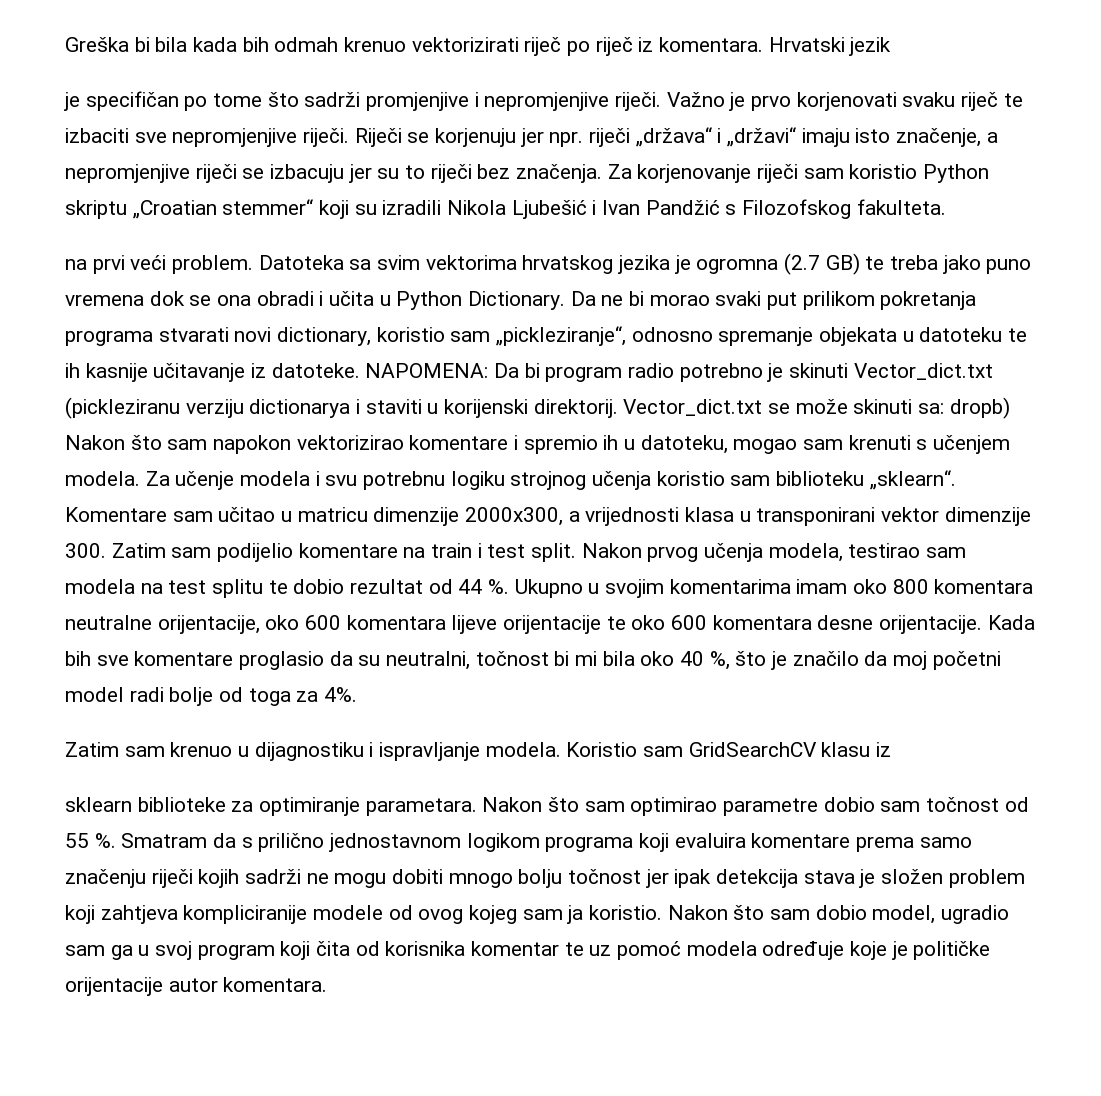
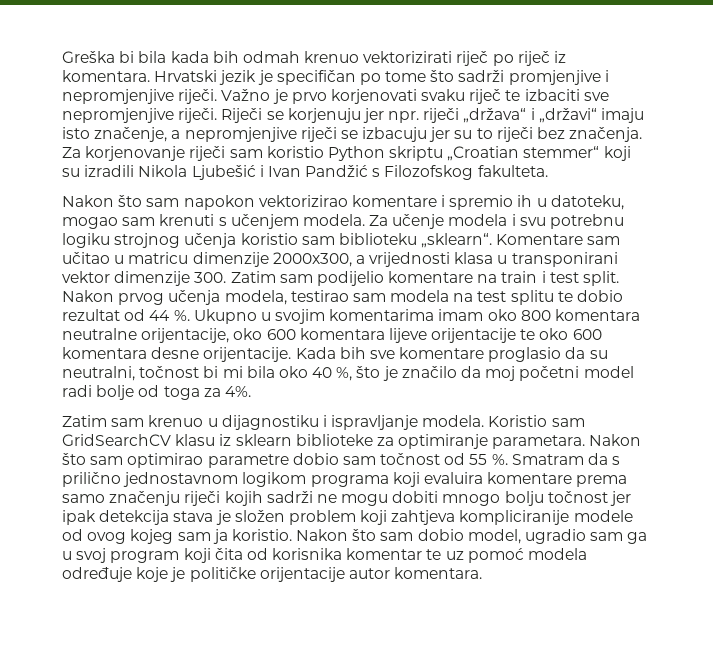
(892, 46) // -> (257, 77) none
[65,253,1032,275] [65,291,977,310] [65,326,1028,346] [65,363,993,382] [65,397,1010,419] na prvi veći problem. Datoteka sa svim vektorima hrvatskog jezika je ogromna (2.7 GB) te treba jako puno vremena dok se ona obradi i učita u Python Dictionary. Da ne bi morao svaki put prilikom pokretanja programa stvarati novi dictionary, koristio sam „pickleziranje“, odnosno spremanje objekata u datoteku te ih kasnije učitavanje iz datoteke. NAPOMENA: Da bi program radio potrebno je skinuti Vector_dict.txt (pickleziranu verziju dictionarya i staviti u korijenski direktorij. Vector_dict.txt se može skinuti sa: dropb) -> (548, 171) none
(892, 749) // -> (232, 440) none

